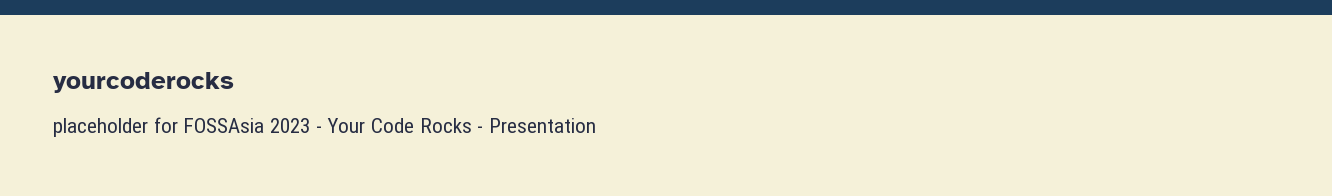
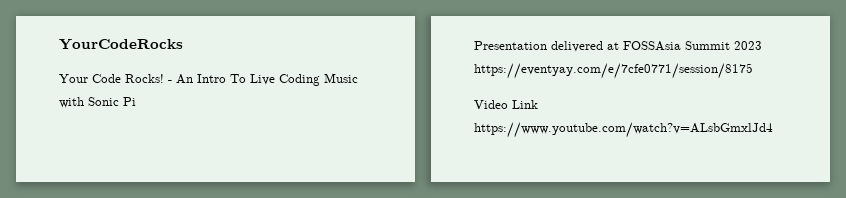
[53,72,234,93] [53,117,597,137] yourcoderocks // placeholder for FOSSAsia 2023 - Your Code Rocks - Presentation -> [59,39,183,50] [59,73,358,86] [59,97,136,108] [474,41,762,52] [474,63,753,79] [474,100,538,109] [474,122,773,138] YourCodeRocks // Your Code Rocks! - An Intro To Live Coding Music with Sonic Pi // Presentation delivered at FOSSAsia Summit 2023 https://eventyay.com/e/7cfe0771/session/8175 // Video Link https://www.youtube.com/watch?v=ALsbGmxlJd4

